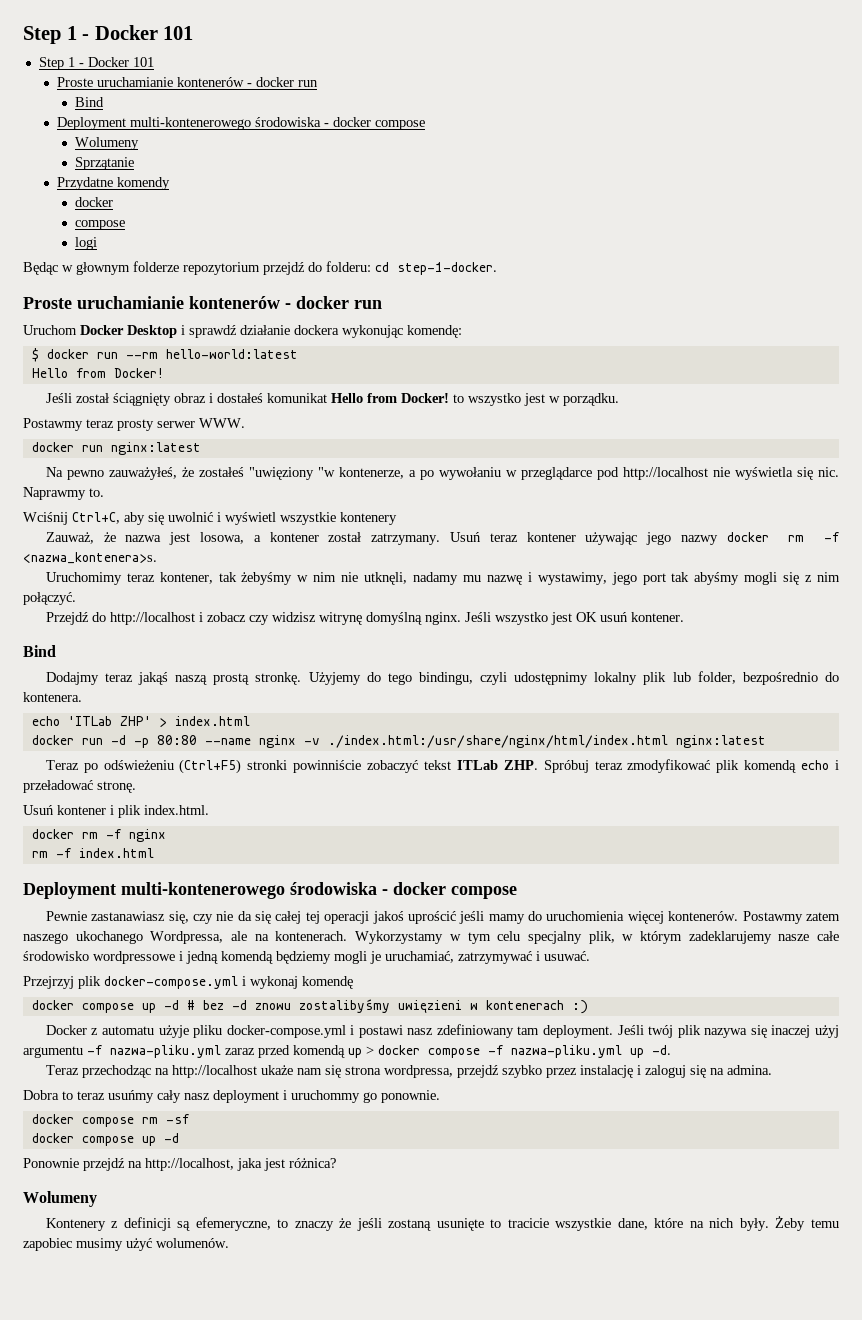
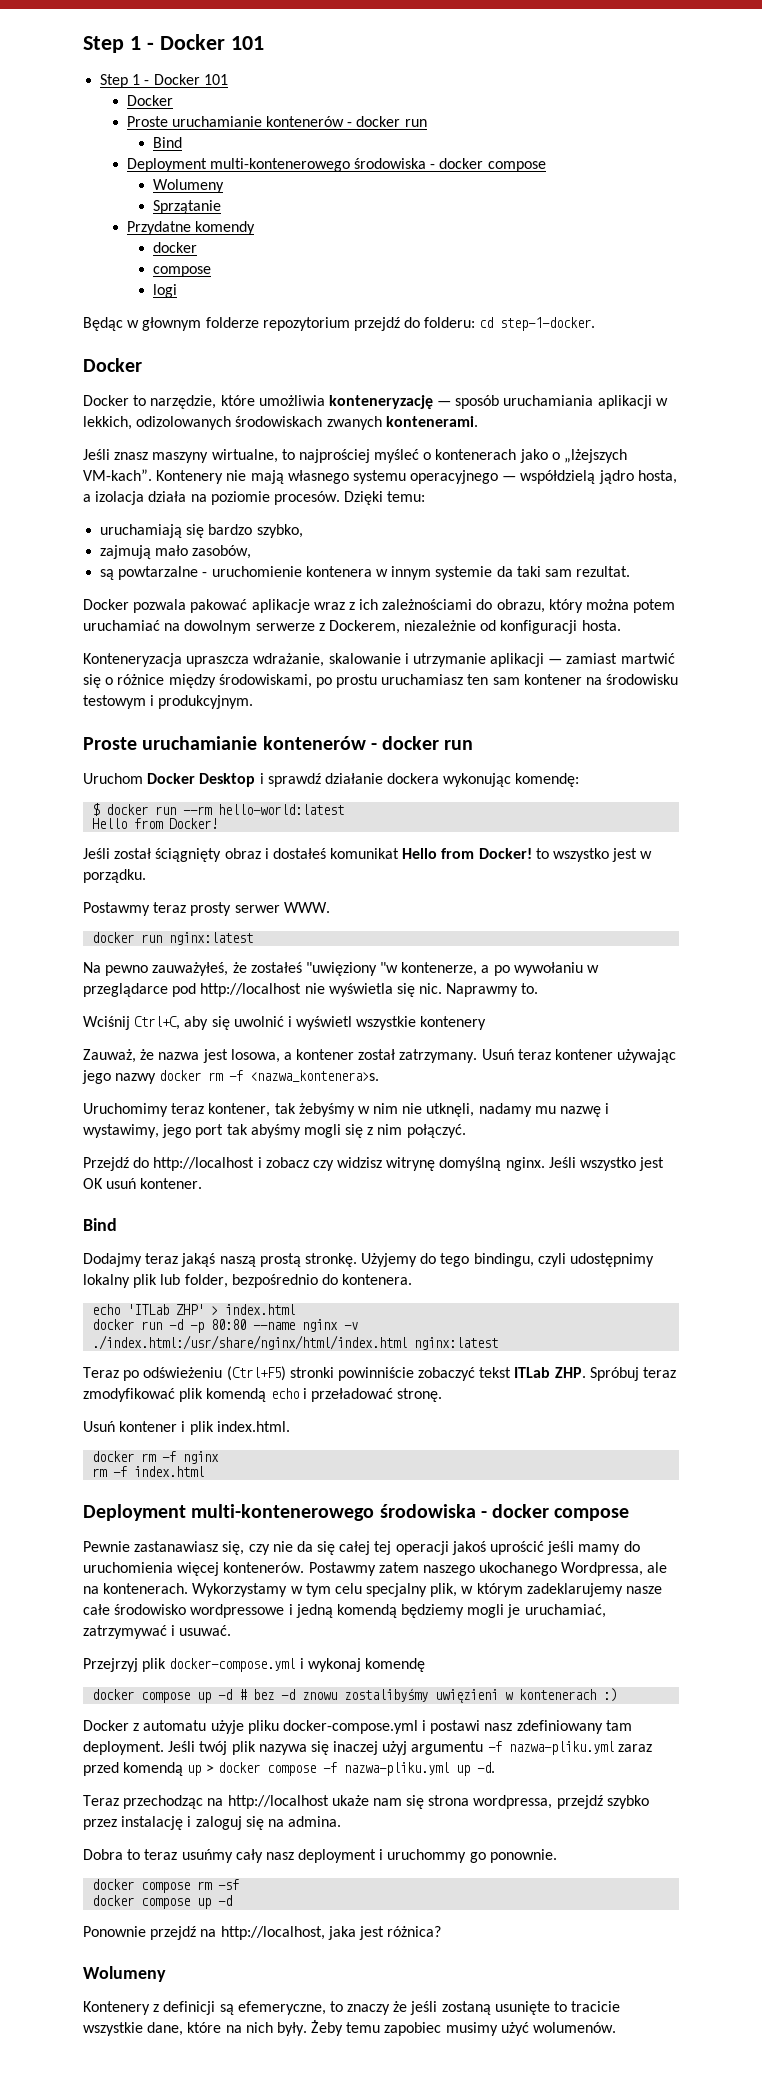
(154, 62) none -> [126,95,173,106] // Docker
(497, 268) none -> [83,358,142,372] [83,395,668,409] [83,416,478,430] [83,449,628,463] [83,469,677,484] [83,491,426,505] [100,524,303,538] [100,545,252,559] [100,566,631,580] [83,599,676,613] [83,620,621,634] [83,653,675,667] [83,674,679,688] [83,695,254,709] // Docker // Docker to narzędzie, które umożliwia konteneryzację — sposób uruchamiania aplikacji w lekkich, odizolowanych środowiskach zwanych kontenerami. // Jeśli znasz maszyny wirtualne, to najprościej myśleć o kontenerach jako o „lżejszych VM-kach”. Kontenery nie mają własnego systemu operacyjnego — współdzielą jądro hosta, a izolacja działa na poziomie procesów. Dzięki temu: // uruchamiają się bardzo szybko, // zajmują mało zasobów, // są powtarzalne - uruchomienie kontenera w innym systemie da taki sam rezultat. // Docker pozwala pakować aplikacje wraz z ich zależnościami do obrazu, który można potem uruchamiać na dowolnym serwerze z Dockerem, niezależnie od konfiguracji hosta. // Konteneryzacja upraszcza wdrażanie, skalowanie i utrzymanie aplikacji — zamiast martwić się o różnice między środowiskami, po prostu uruchamiasz ten sam kontener na środowisku testowym i produkcyjnym.

